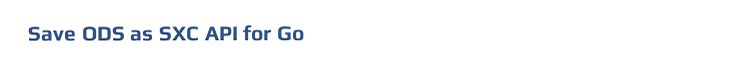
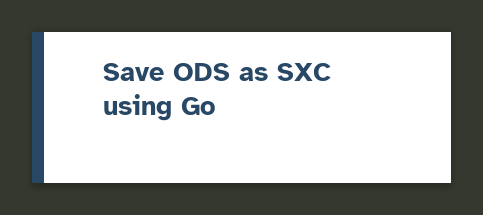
[203,25,272,42] API for -> [103,94,172,121] using

